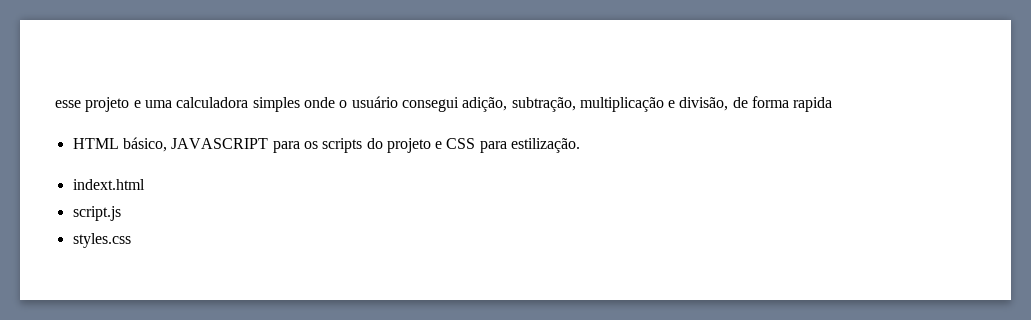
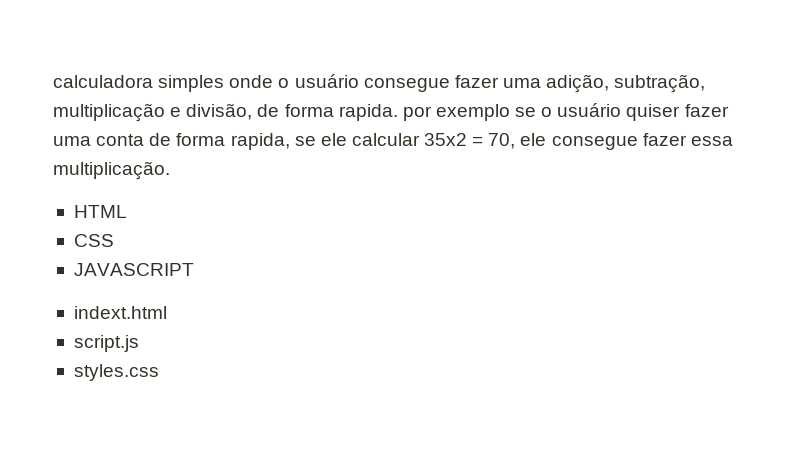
[55,97,172,112] esse projeto e uma -> (53, 81) none
[401,97,459,112] consegui -> [363,75,541,92] consegue fazer uma
[793,97,833,112] rapida -> [338,103,729,121] [53,133,733,150] [53,161,170,180] rapida. por exemplo se o usuário quiser fazer uma conta de forma rapida, se ele calcular 35x2 = 70, ele consegue fazer essa multiplicação.
[122,137,167,152] básico, -> [73,234,114,247] // CSS //
[272,138,581,153] para os scripts do projeto e CSS para estilização. -> (194, 269) none

